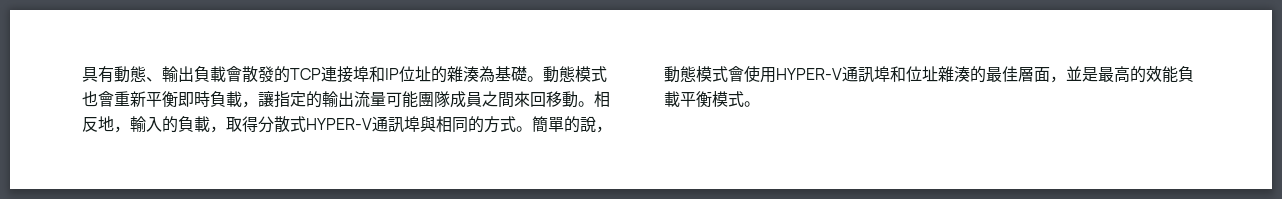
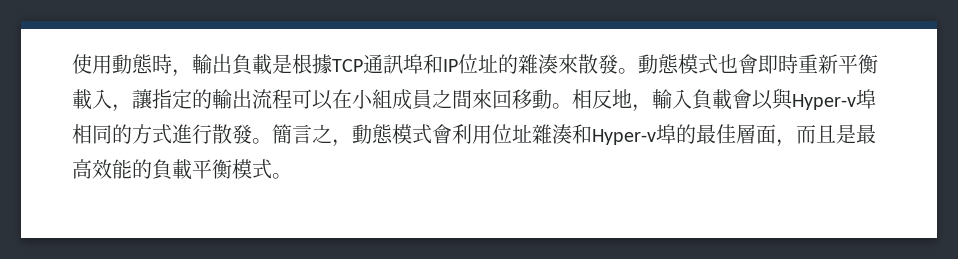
[82,66,353,83] 具有動態、輸出負載會散發的TCP連接 -> [72,54,403,77] 使用動態時，輸出負載是根據TCP通訊
[479,66,527,83] 為基礎 -> [558,54,618,74] 來散發
(114, 99) none -> [758,54,798,74] 即時
[178,91,242,107] 即時負載 -> [72,89,112,110] 載入
[370,91,450,108] 量可能團隊 -> [272,89,392,110] 程可以在小組
[162,116,612,133] [664,66,1178,83] 的負載，取得分散式HYPER-V通訊埠與相同的方式。簡單的說，動態模式會使用HYPER-V通訊埠和位址雜湊的最佳層面，並是最高的效能 -> [692,88,876,110] [72,124,876,147] [72,159,152,179] 負載會以與Hyper-v埠相同的方式進行散發。簡言之，動態模式會利用位址雜湊和Hyper-v埠的最佳層面，而且是最高效能的

